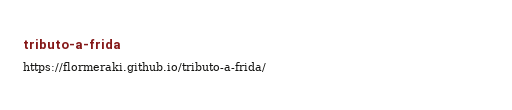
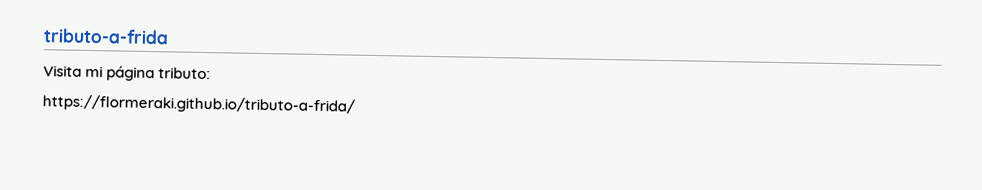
(121, 44) none -> [43,65,212,82] // Visita mi página tributo:

